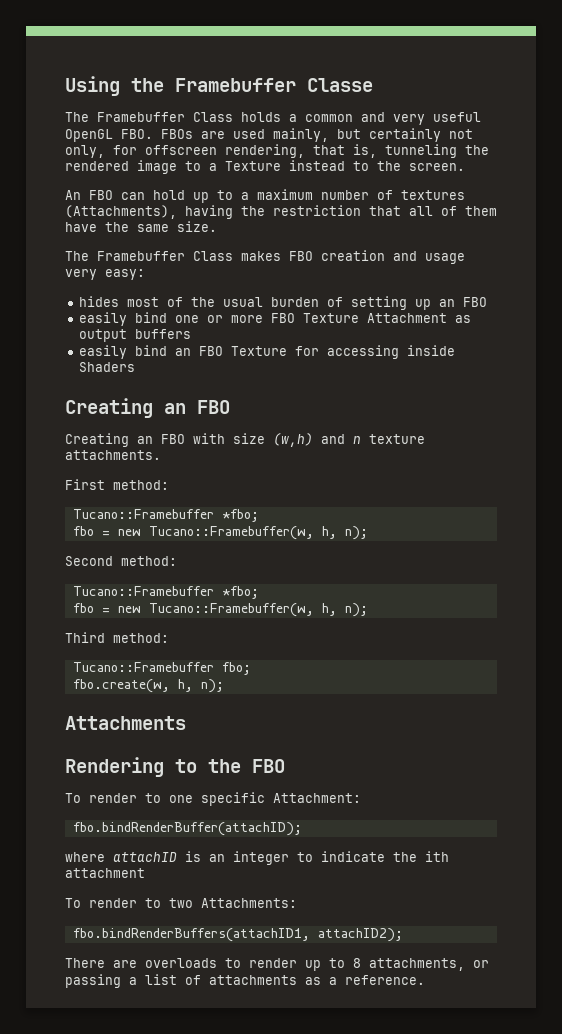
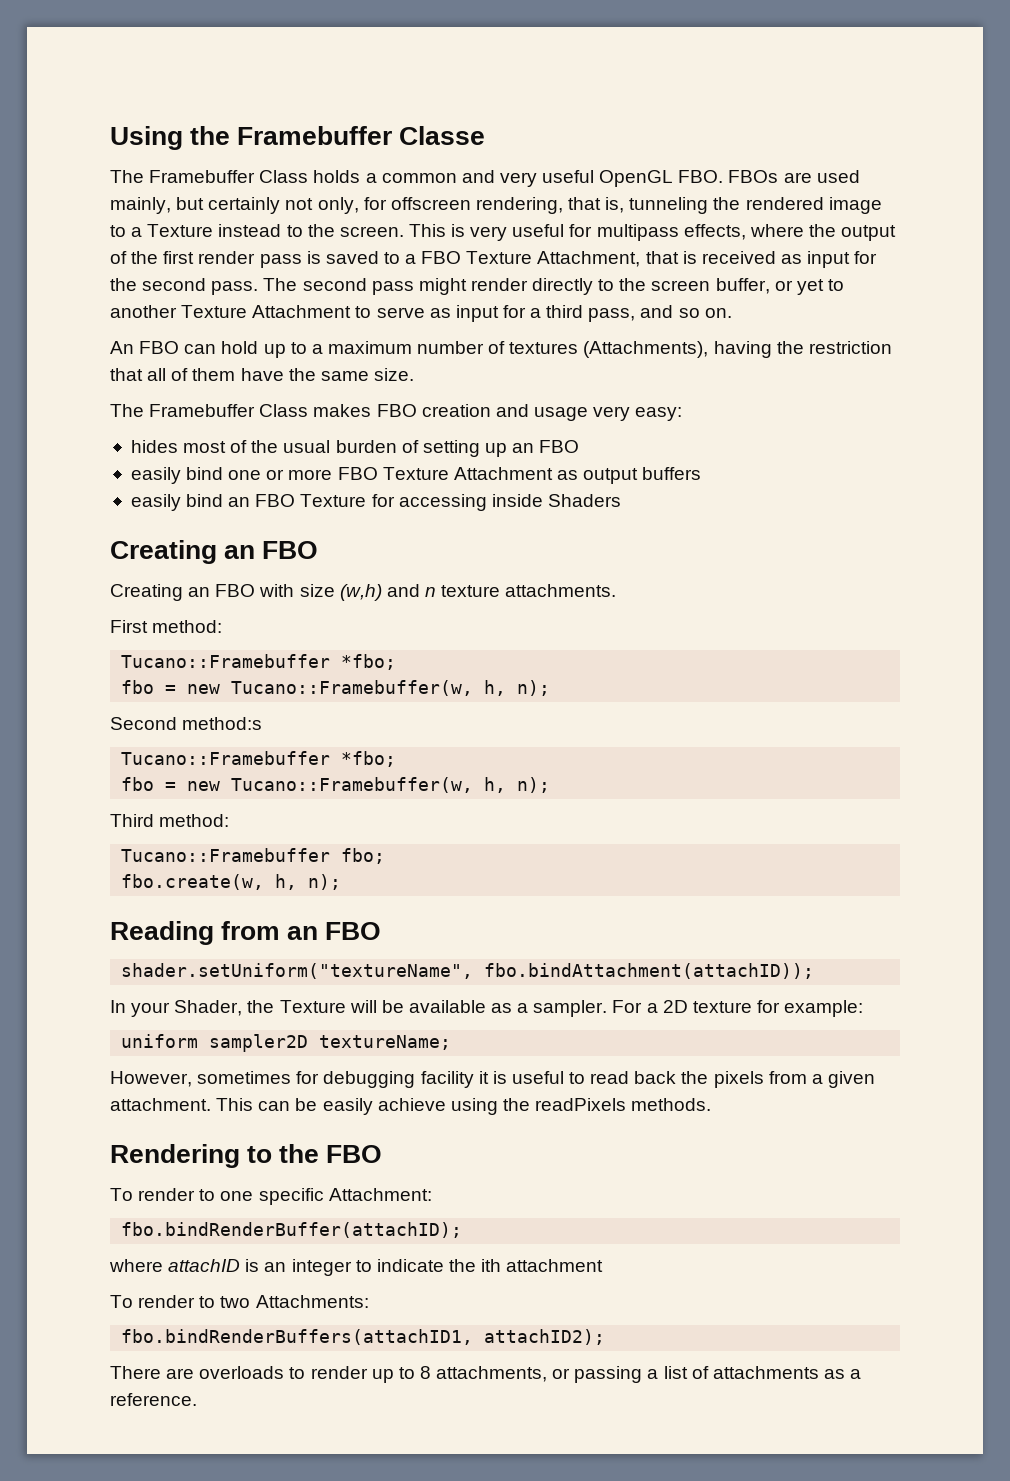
(465, 167) none -> [408,224,897,241] [110,251,878,268] [110,278,844,295] [110,305,732,322] This is very useful for multipass effects, where the output of the first render pass is saved to a FBO Texture Attachment, that is received as input for the second pass. The second pass might render directly to the screen buffer, or yet to another Texture Attachment to serve as input for a third pass, and so on.
[121,556,177,566] method: -> [182,717,263,730] method:s
[65,716,186,730] Attachments -> [110,921,382,945] [121,963,815,979] [110,1000,864,1017] [121,1034,452,1052] [110,1071,875,1088] [110,1098,712,1115] Reading from an FBO // shader.setUniform("textureName", fbo.bindAttachment(attachID)); // In your Shader, the Texture will be available as a sampler. For a 2D texture for example: // uniform sampler2D textureName; // However, sometimes for debugging facility it is useful to read back the pixels from a given attachment. This can be easily achieve using the readPixels methods.

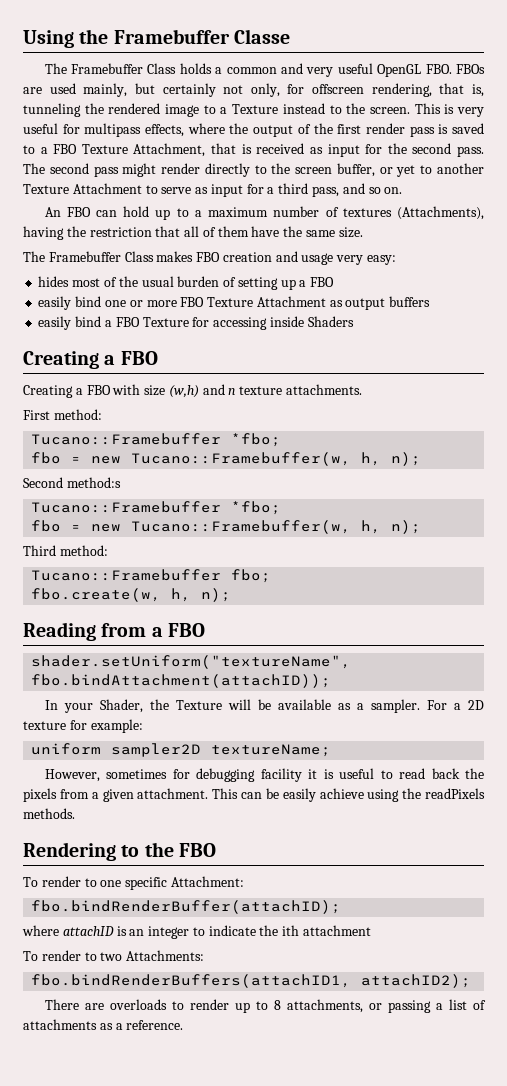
[512,443,535,453] an -> [299,280,307,287] a
[228,497,251,507] an -> [104,320,112,327] a
[224,545,256,559] an -> [104,355,116,365] a
[188,587,211,597] an -> [75,388,83,395] a
[287,926,319,940] an -> [151,627,163,637] a

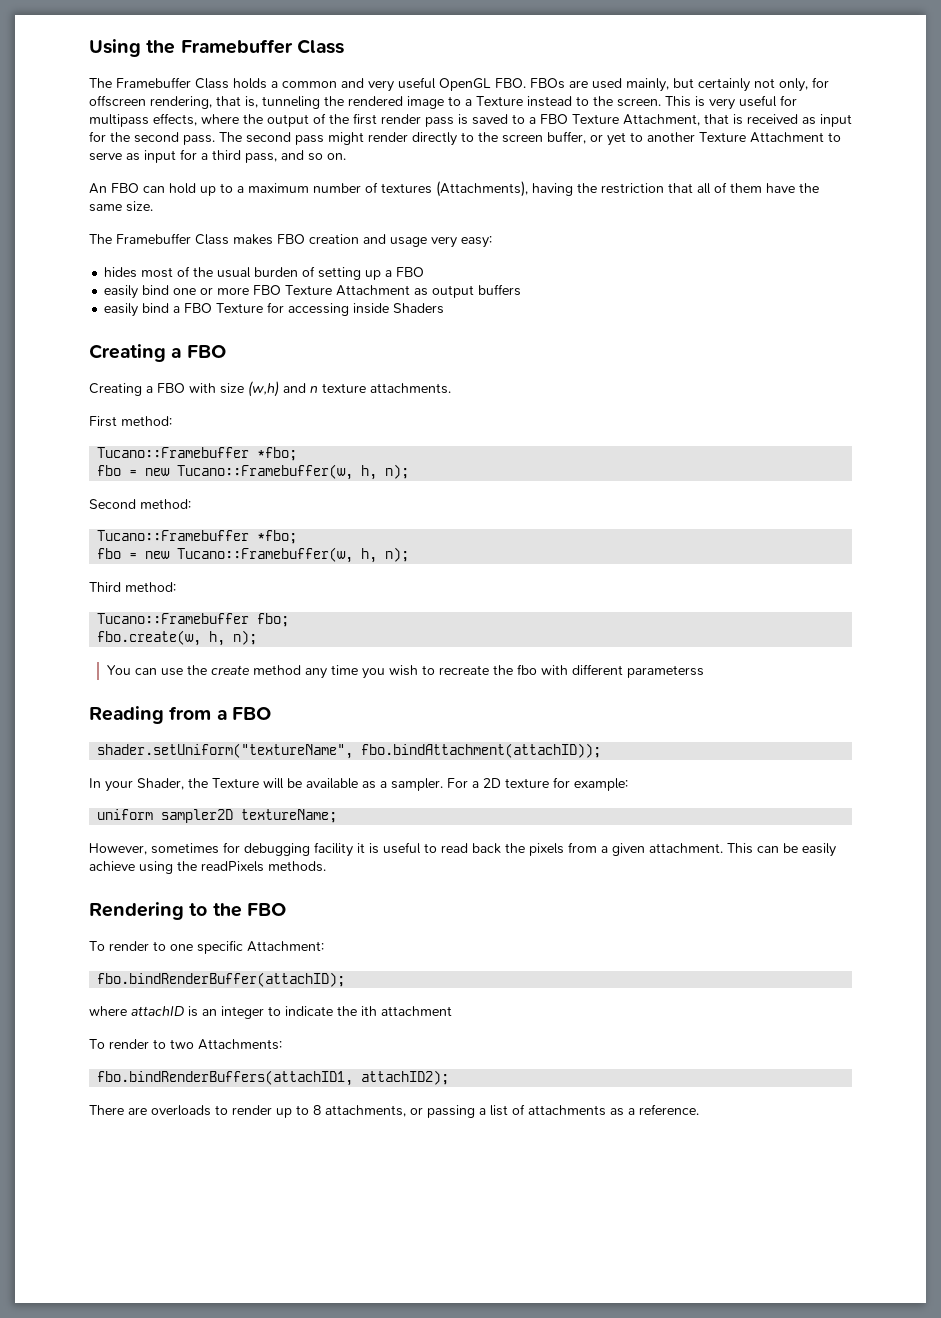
[233,29,290,44] Classe -> [296,39,344,54] Class
[66,477,121,488] method:s -> [140,499,191,509] method:
(232, 595) none -> [106,664,704,679] // You can use the create method any time you wish to recreate the fbo with different parameterss

